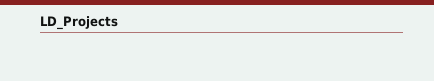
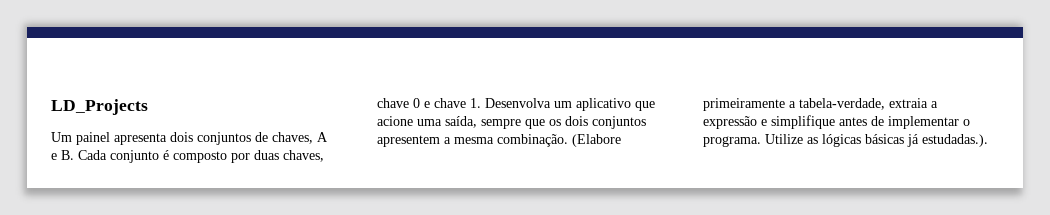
(118, 23) none -> [51,132,328,145] [51,150,324,163] [377,98,655,111] [377,116,646,129] [377,134,621,147] [703,98,938,111] [703,115,970,129] [703,134,988,147] // Um painel apresenta dois conjuntos de chaves, A e B. Cada conjunto é composto por duas chaves, chave 0 e chave 1. Desenvolva um aplicativo que acione uma saída, sempre que os dois conjuntos apresentem a mesma combinação. (Elabore primeiramente a tabela-verdade, extraia a expressão e simplifique antes de implementar o programa. Utilize as lógicas básicas já estudadas.).

